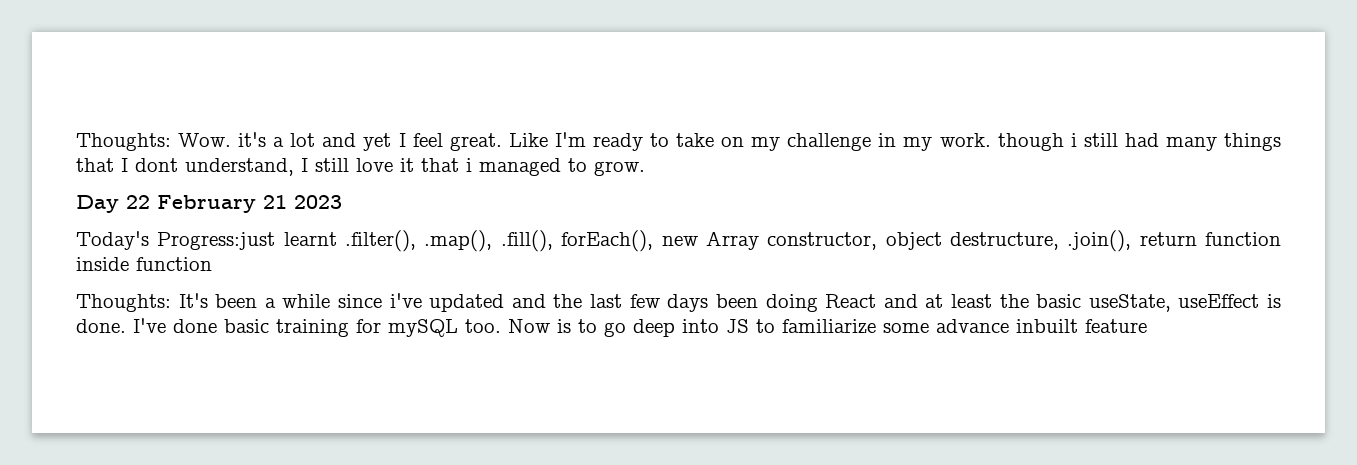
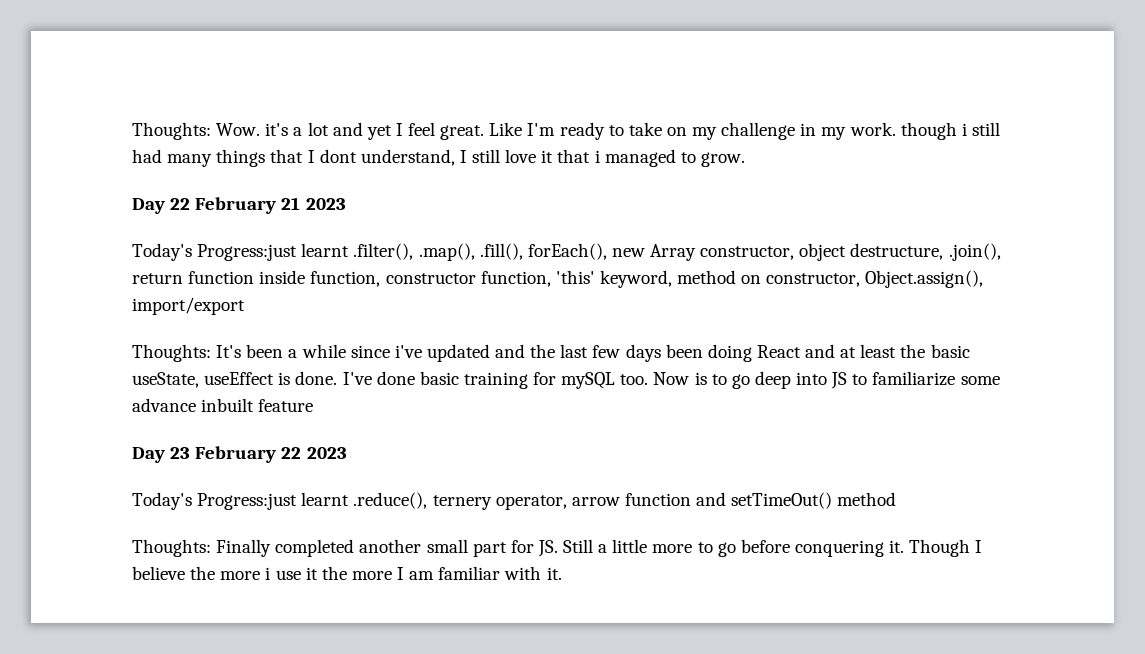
[136,257,212,271] function -> [310,270,984,288] [132,297,245,315] function, constructor function, 'this' keyword, method on constructor, Object.assign(), import/export
(1147, 326) none -> [132,446,347,463] [132,492,897,510] [132,539,983,557] [132,566,562,580] // Day 23 February 22 2023 // Today's Progress:just learnt .reduce(), ternery operator, arrow function and setTimeOut() method // Thoughts: Finally completed another small part for JS. Still a little more to go before conquering it. Though I believe the more i use it the more I am familiar with it.

